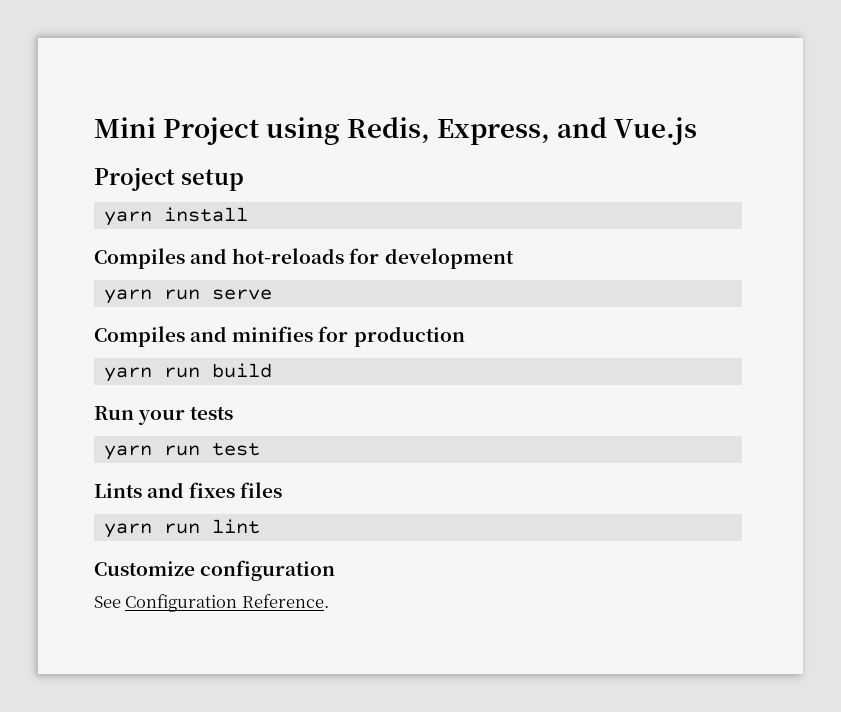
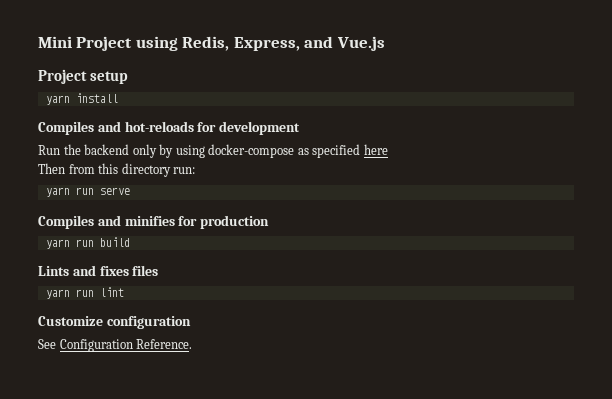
(514, 258) none -> [38,144,388,158] [38,163,196,177] // Run the backend only by using docker-compose as specified here // Then from this directory run:
[94,406,234,425] [103,442,260,460] // Run your tests // yarn run test -> (130, 242) none

